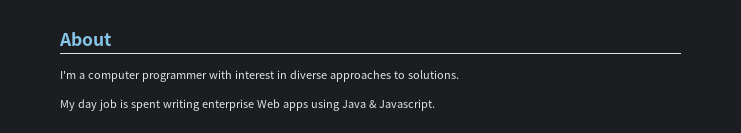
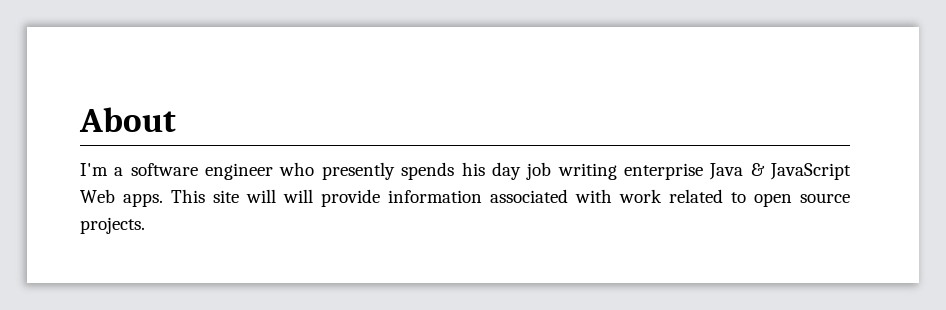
[87,70,459,82] [60,99,435,111] computer programmer with interest in diverse approaches to solutions. // My day job is spent writing enterprise Web apps using Java & Javascript. -> [130,162,851,180] [80,189,850,207] [80,217,145,234] software engineer who presently spends his day job writing enterprise Java & JavaScript Web apps. This site will will provide information associated with work related to open source projects.

